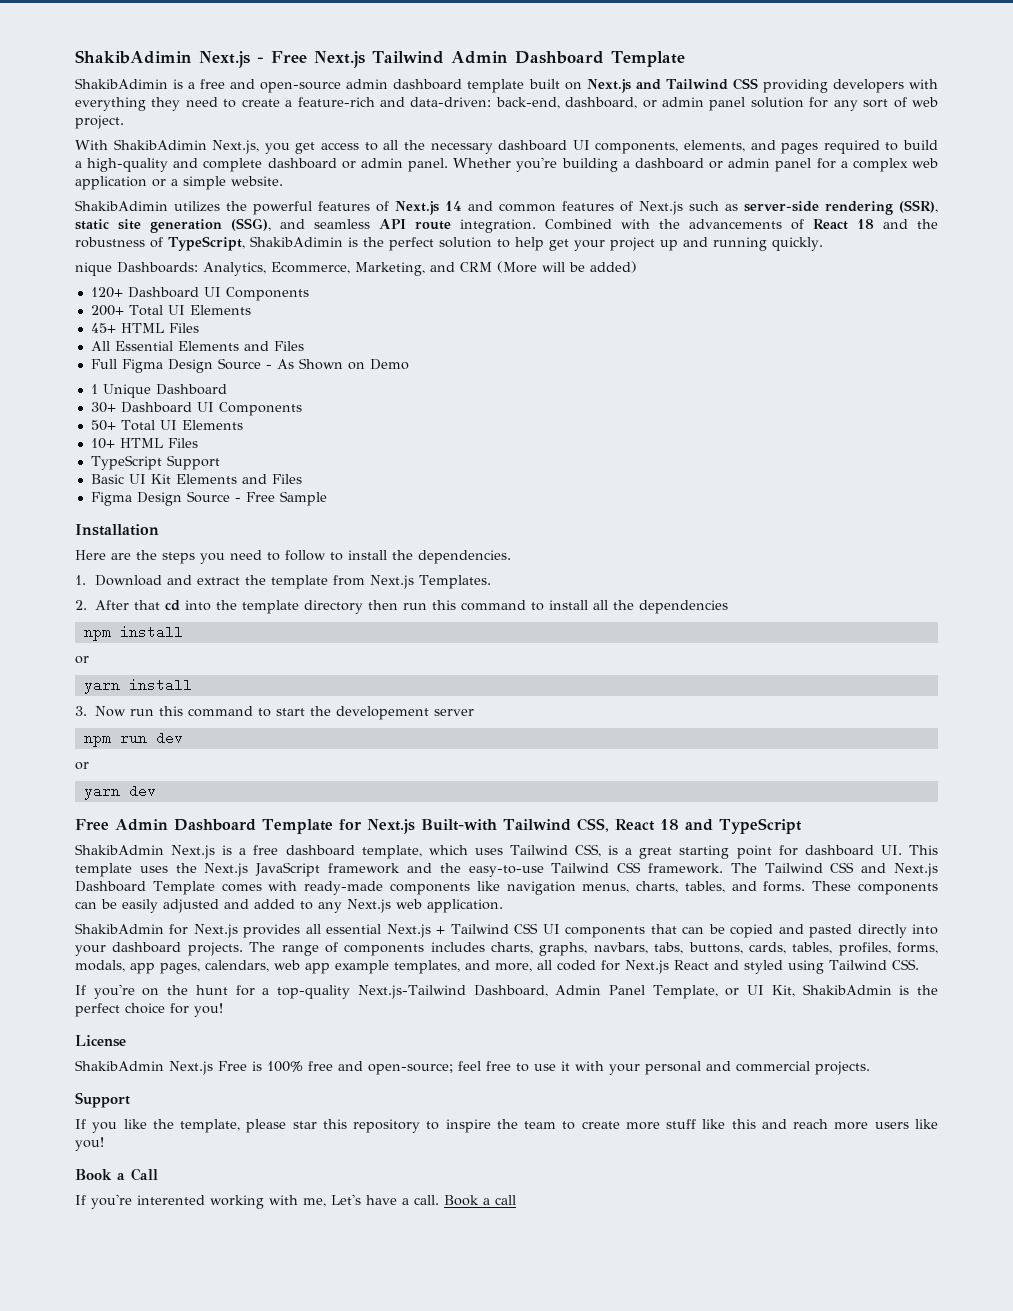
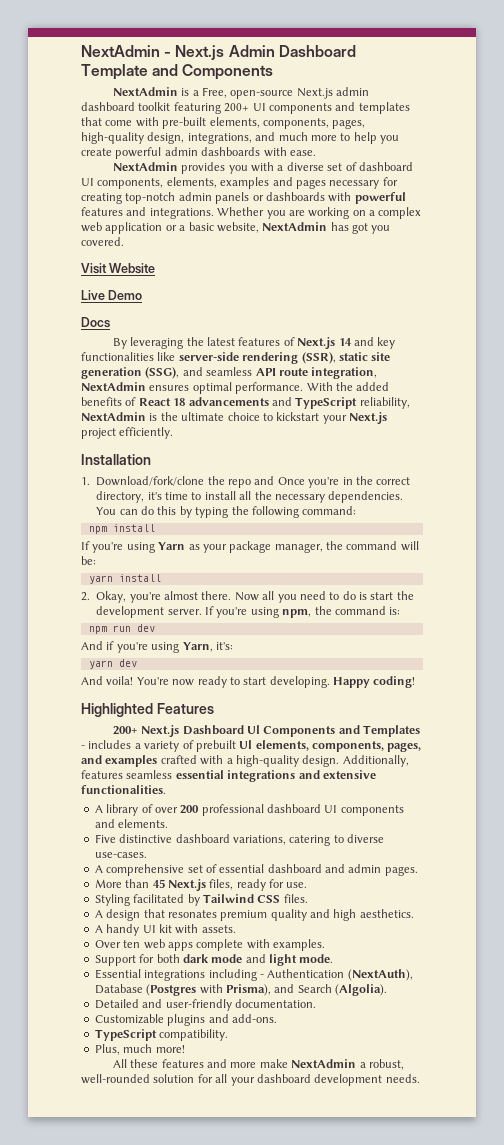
[75,50,685,68] [75,78,938,93] [75,97,939,111] [75,115,124,129] [75,139,493,154] ShakibAdimin Next.js - Free Next.js Tailwind Admin Dashboard Template // ShakibAdimin is a free and open-source admin dashboard template built on Next.js and Tailwind CSS providing developers with everything they need to create a feature-rich and data-driven: back-end, dashboard, or admin panel solution for any sort of web project. // With ShakibAdimin Next.js, you get access to all the necessary -> [81,45,356,60] [81,64,274,80] [112,87,370,99] [81,102,410,114] [81,117,366,129] [81,132,399,144] [81,147,316,159] [112,162,357,174] NextAdmin - Next.js Admin Dashboard Template and Components // NextAdmin is a Free, open-source Next.js admin dashboard toolkit featuring 200+ UI components and templates that come with pre-built elements, components, pages, high-quality design, integrations, and much more to help you create powerful admin dashboards with ease. // NextAdmin provides you with a diverse set of
(745, 146) none -> [220,177,270,189] examples
[823,140,938,154] [75,157,836,172] required to build a high-quality and complete dashboard or admin panel. Whether you're building a dashboard or admin panel for -> [329,177,398,189] [81,192,406,204] [81,207,366,219] necessary for creating top-notch admin panels or dashboards with powerful features and integrations. Whether you are working on
[183,176,283,190] [75,200,312,215] simple website. // ShakibAdimin utilizes the powerful -> [188,222,391,234] [81,237,124,246] [81,263,156,274] [81,290,143,300] [81,317,110,328] [112,337,236,349] basic website, NextAdmin has got you covered. // Visit Website // Live Demo // Docs // By leveraging the latest
[499,201,738,215] common features of Next.js such as -> [377,337,396,349] [81,352,176,361] key functionalities like
[460,219,938,233] [75,236,823,251] [75,261,637,276] [90,287,309,301] [90,305,251,316] [90,323,199,333] [90,341,304,351] [90,358,409,373] [90,384,227,398] [90,402,302,416] [90,420,243,431] [90,438,198,449] [90,455,220,470] [90,474,302,484] [90,491,327,506] [75,524,159,536] [75,550,511,564] [75,575,492,589] [75,600,729,614] [83,625,183,641] [75,656,89,664] [83,678,192,694] [75,706,475,720] [83,731,183,747] [75,762,89,770] [83,784,156,800] [75,818,802,834] [75,844,939,859] [75,862,938,877] [75,881,939,895] [75,899,503,913] [75,923,939,938] [75,942,938,956] [75,959,919,974] [75,984,939,999] [75,1003,223,1017] [75,1035,126,1047] [75,1060,870,1075] [75,1092,130,1108] [75,1119,938,1133] [75,1137,104,1151] [75,1168,158,1181] [75,1194,516,1209] integration. Combined with the advancements of React 18 and the robustness of TypeScript, ShakibAdimin is the perfect solution to help get your project up and running quickly. // nique Dashboards: Analytics, Ecommerce, Marketing, and CRM (More will be added) // 120+ Dashboard UI Components // 200+ Total UI Elements // 45+ HTML Files // All Essential Elements and Files // Full Figma Design Source - As Shown on Demo // 1 Unique Dashboard // 30+ Dashboard UI Components // 50+ Total UI Elements // 10+ HTML Files // TypeScript Support // Basic UI Kit Elements and Files // Figma Design Source - Free Sample // Installation // Here are the steps you need to follow to install the dependencies. // 1. Download and extract the template from Next.js Templates. // 2. After that cd into the template directory then run this command to install all the dependencies // npm install // or // yarn install // 3. Now run this command to start the developement server // npm run dev // or // yarn dev // Free Admin Dashboard Template for Next.js Built-with Tailwind CSS, React 18 and TypeScript // ShakibAdmin Next.js is a free dashboard template, which uses Tailwind CSS, is a great starting point for dashboard UI. This template uses the Next.js JavaScript framework and the easy-to-use Tailwind CSS framework. The Tailwind CSS and Next.js Dashboard Template comes with ready-made components like navigation menus, charts, tables, and forms. These components can be easily adjusted and added to any Next.js web application. // ShakibAdmin for Next.js provides all essential Next.js + Tailwind CSS UI components that can be copied and pasted directly into your dashboard projects. The range of components includes charts, graphs, navbars, tabs, buttons, cards, tables, profiles, forms, modals, app pages, calendars, web app example templates, and more, all coded for Next.js React and styled using Tailwind CSS. // If you're on the hunt for a top-quality Next.js-Tailwind Dashboard, Admin Panel Template, or UI Kit, ShakibAdmin is the perfect choice for you! // License // ShakibAdmin Next.js Free is 100% free and open-source; feel free to use it with your personal and commercial projects. // Support // If you like the template, please star this repository to inspire the team to create more stuff like this and reach more users like you! // Book a Call // If you're interented working with me, Let's have a call. Book a call -> [311,367,378,379] [81,382,390,394] [81,397,410,409] [81,412,387,424] [81,427,174,439] [81,454,151,465] [81,476,411,488] [96,491,404,503] [96,506,357,518] [88,524,155,534] [81,541,419,553] [81,556,96,565] [88,574,161,584] [81,591,414,603] [96,606,401,618] [88,624,155,634] [81,641,233,653] [88,659,137,669] [81,676,416,688] [81,703,214,717] [112,725,421,737] [81,740,422,752] [81,755,409,767] [81,770,376,782] [81,785,166,794] [94,804,404,816] [94,819,169,828] [94,834,384,846] [94,852,147,858] [94,864,418,876] [94,879,308,891] [94,894,308,906] [94,909,414,921] [94,924,236,936] [94,939,325,951] [94,954,334,966] [94,969,413,981] [94,984,387,996] [94,999,316,1011] [94,1014,277,1026] [94,1029,229,1041] [94,1044,185,1055] [112,1059,404,1070] [81,1074,420,1086] integration, NextAdmin ensures optimal performance. With the added benefits of React 18 advancements and TypeScript reliability, NextAdmin is the ultimate choice to kickstart your Next.js project efficiently. // Installation // 1. Download/fork/clone the repo and Once you're in the correct directory, it's time to install all the necessary dependencies. You can do this by typing the following command: // npm install // If you're using Yarn as your package manager, the command will be: // yarn install // 2. Okay, you're almost there. Now all you need to do is start the development server. If you're using npm, the command is: // npm run dev // And if you're using Yarn, it's: // yarn dev // And voila! You're now ready to start developing. Happy coding! // Highlighted Features // 200+ Next.js Dashboard Ul Components and Templates - includes a variety of prebuilt Ul elements, components, pages, and examples crafted with a high-quality design. Additionally, features seamless essential integrations and extensive functionalities. // A library of over 200 professional dashboard UI components and elements. // Five distinctive dashboard variations, catering to diverse use-cases. // A comprehensive set of essential dashboard and admin pages. // More than 45 Next.js files, ready for use. // Styling facilitated by Tailwind CSS files. // A design that resonates premium quality and high aesthetics. // A handy UI kit with assets. // Over ten web apps complete with examples. // Support for both dark mode and light mode. // Essential integrations including - Authentication (NextAuth), Database (Postgres with Prisma), and Search (Algolia). // Detailed and user-friendly documentation. // Customizable plugins and add-ons. // TypeScript compatibility. // Plus, much more! // All these features and more make NextAdmin a robust, well-rounded solution for all your dashboard development needs.

